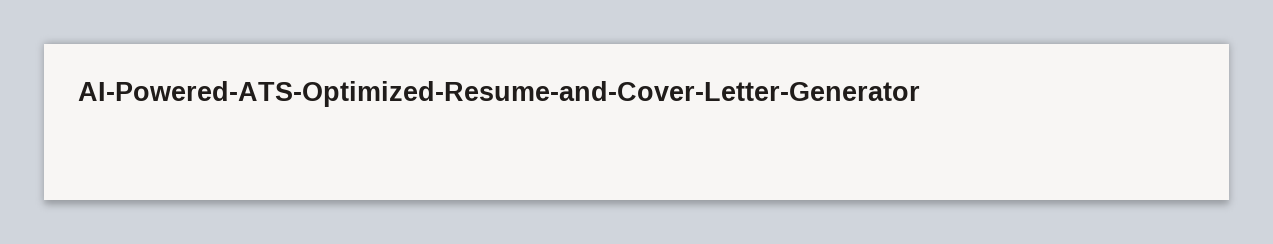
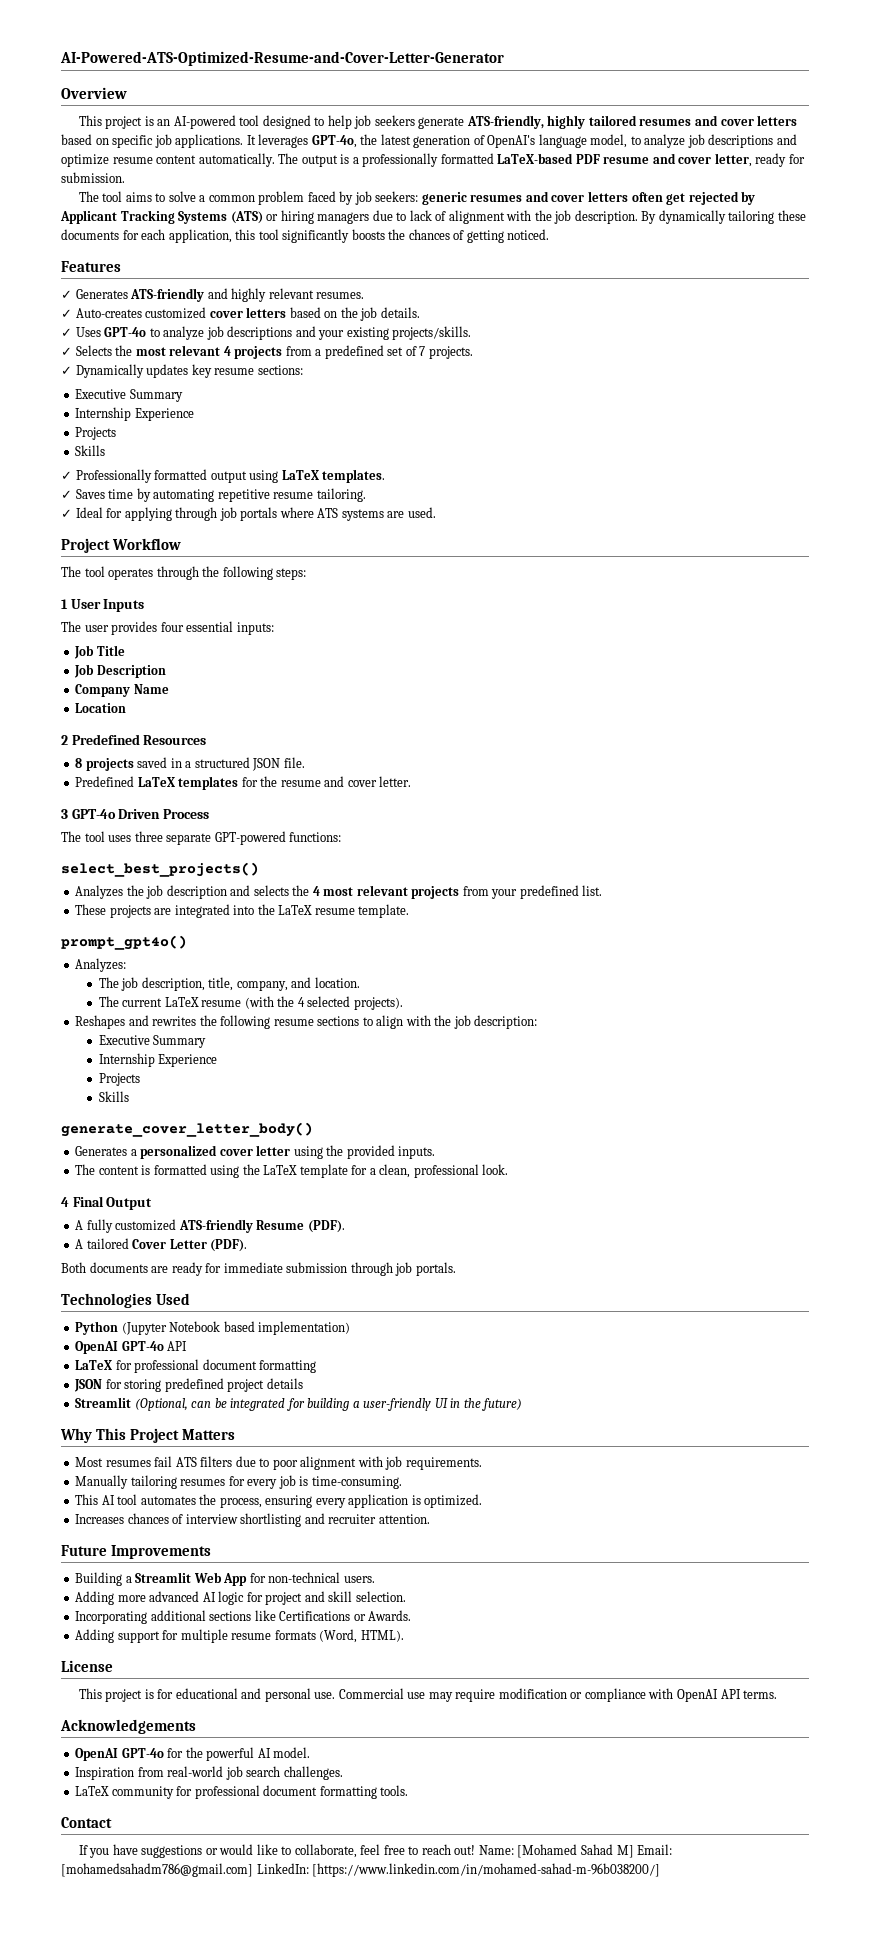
(920, 94) none -> [61,87,127,99] [78,115,798,129] [61,134,797,148] [61,153,805,167] [61,172,125,183] [78,191,756,205] [60,210,806,224] [61,229,550,243] [61,261,121,272] [61,288,365,302] [61,307,420,321] [61,326,472,340] [61,345,473,359] [61,364,303,378] [75,389,183,402] [75,407,194,421] [75,427,117,440] [75,445,106,456] [61,469,386,483] [61,488,366,502] [61,507,436,521] [61,538,181,553] [61,566,307,580] [61,599,145,612] [61,621,274,635] [74,645,125,659] [74,664,166,678] [75,684,169,697] [75,703,127,713] [61,734,207,745] [75,757,305,771] [75,776,412,790] [61,809,209,819] [61,831,342,845] [61,862,259,877] [75,885,603,899] [75,904,410,918] [61,935,187,950] [75,958,127,972] [98,977,360,991] [98,996,403,1010] [75,1015,538,1029] [98,1035,207,1048] [98,1053,218,1067] [98,1073,140,1086] [98,1091,129,1102] [61,1122,313,1137] [75,1145,436,1159] [75,1164,509,1178] [61,1196,153,1210] [75,1219,345,1233] [75,1238,248,1252] [61,1262,456,1276] [61,1293,190,1308] [75,1321,351,1335] [75,1341,188,1354] [75,1359,317,1373] [74,1378,303,1392] [75,1397,523,1411] [60,1428,235,1443] [75,1456,482,1470] [75,1475,402,1489] [75,1494,483,1508] [75,1513,430,1527] [61,1545,211,1559] [75,1572,375,1586] [75,1591,406,1605] [75,1610,412,1624] [75,1629,404,1643] [61,1660,113,1672] [78,1688,778,1702] [60,1719,196,1734] [75,1747,311,1761] [75,1766,343,1780] [75,1785,409,1799] [61,1817,112,1828] [78,1844,673,1858] [61,1863,661,1877] // Overview // This project is an AI-powered tool designed to help job seekers generate ATS-friendly, highly tailored resumes and cover letters based on specific job applications. It leverages GPT-4o, the latest generation of OpenAI's language model, to analyze job descriptions and optimize resume content automatically. The output is a professionally formatted LaTeX-based PDF resume and cover letter, ready for submission. // The tool aims to solve a common problem faced by job seekers: generic resumes and cover letters often get rejected by Applicant Tracking Systems (ATS) or hiring managers due to lack of alignment with the job description. By dynamically tailoring these documents for each application, this tool significantly boosts the chances of getting noticed. // Features // ✓ Generates ATS-friendly and highly relevant resumes. // ✓ Auto-creates customized cover letters based on the job details. // ✓ Uses GPT-4o to analyze job descriptions and your existing projects/skills. // ✓ Selects the most relevant 4 projects from a predefined set of 7 projects. // ✓ Dynamically updates key resume sections: // Executive Summary // Internship Experience // Projects // Skills // ✓ Professionally formatted output using LaTeX templates. // ✓ Saves time by automating repetitive resume tailoring. // ✓ Ideal for applying through job portals where ATS systems are used. // Project Workflow // The tool operates through the following steps: // 1 User Inputs // The user provides four essential inputs: // Job Title // Job Description // Company Name // Location // 2 Predefined Resources // 8 projects saved in a structured JSON file. // Predefined LaTeX templates for the resume and cover letter. // 3 GPT-4o Driven Process // The tool uses three separate GPT-powered functions: // select_best_projects() // Analyzes the job description and selects the 4 most relevant projects from your predefined list. // These projects are integrated into the LaTeX resume template. // prompt_gpt4o() // Analyzes: // The job description, title, company, and location. // The current LaTeX resume (with the 4 selected projects). // Reshapes and rewrites the following resume sections to align with the job description: // Executive Summary // Internship Experience // Projects // Skills // generate_cover_letter_body() // Generates a personalized cover letter using the provided inputs. // The content is formatted using the LaTeX template for a clean, professional look. // 4 Final Output // A fully customized ATS-friendly Resume (PDF). // A tailored Cover Letter (PDF). // Both documents are ready for immediate submission through job portals. // Technologies Used // Python (Jupyter Notebook based implementation) // OpenAI GPT-4o API // LaTeX for professional document formatting // JSON for storing predefined project details // Streamlit (Optional, can be integrated for building a user-friendly UI in the future) // Why This Project Matters // Most resumes fail ATS filters due to poor alignment with job requirements. // Manually tailoring resumes for every job is time-consuming. // This AI tool automates the process, ensuring every application is optimized. // Increases chances of interview shortlisting and recruiter attention. // Future Improvements // Building a Streamlit Web App for non-technical users. // Adding more advanced AI logic for project and skill selection. // Incorporating additional sections like Certifications or Awards. // Adding support for multiple resume formats (Word, HTML). // License // This project is for educational and personal use. Commercial use may require modification or compliance with OpenAI API terms. // Acknowledgements // OpenAI GPT-4o for the powerful AI model. // Inspiration from real-world job search challenges. // LaTeX community for professional document formatting tools. // Contact // If you have suggestions or would like to collaborate, feel free to reach out! Name: [Mohamed Sahad M] Email: [mohamedsahadm786@gmail.com] LinkedIn: [https://www.linkedin.com/in/mohamed-sahad-m-96b038200/]

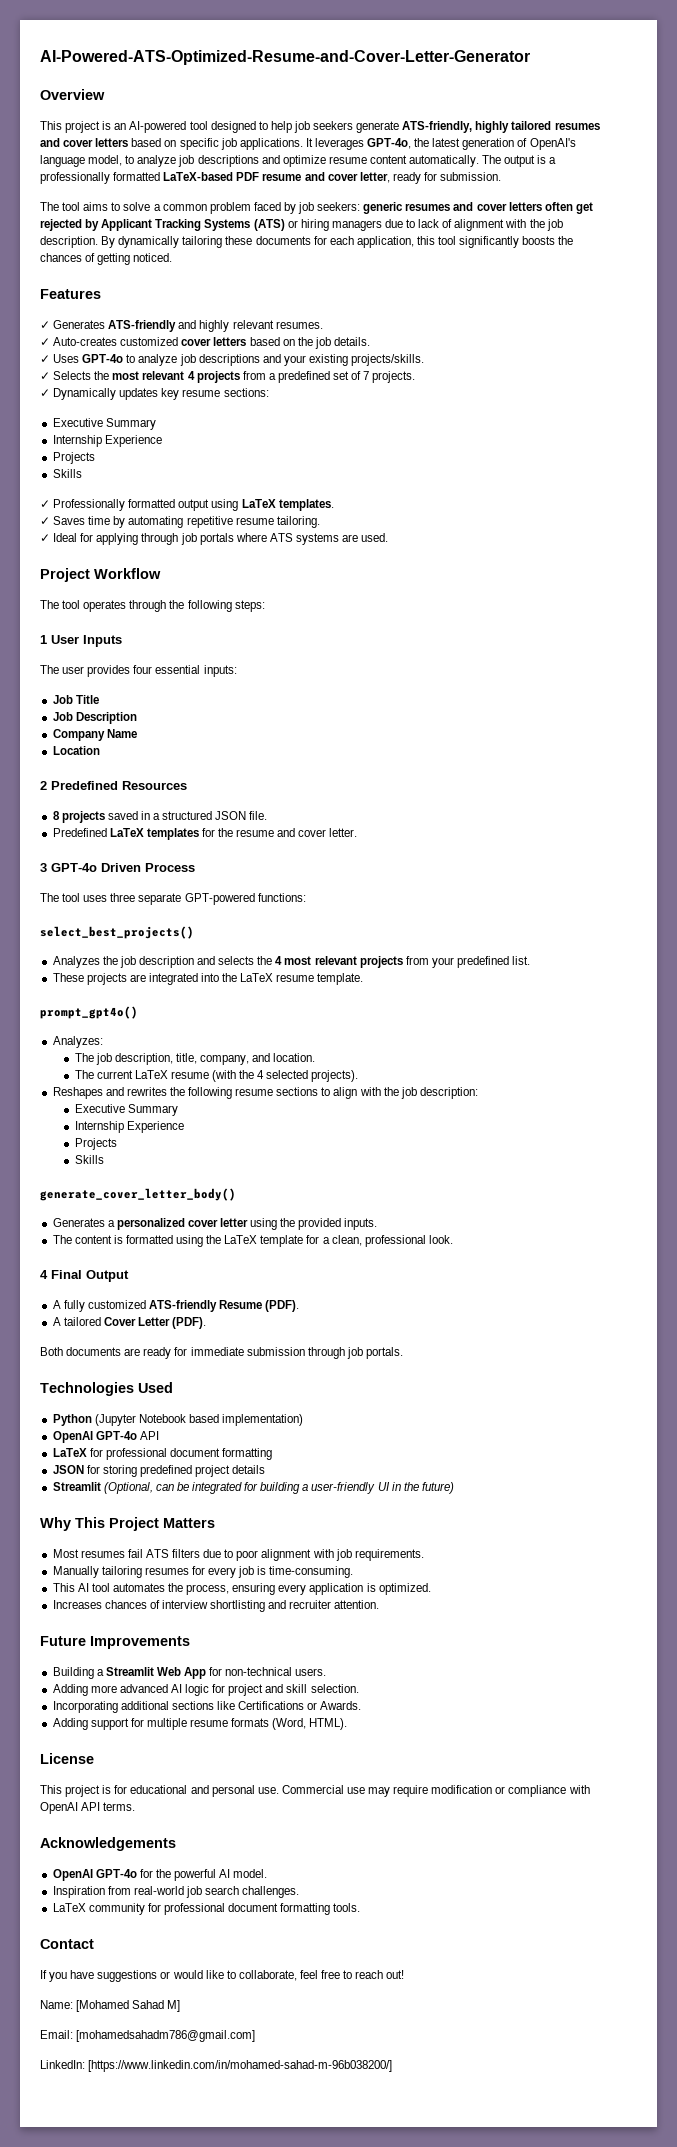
(476, 1850) none -> (405, 1974) //
(634, 1851) none -> (181, 2006) //
(253, 1870) none -> (256, 2036) //

